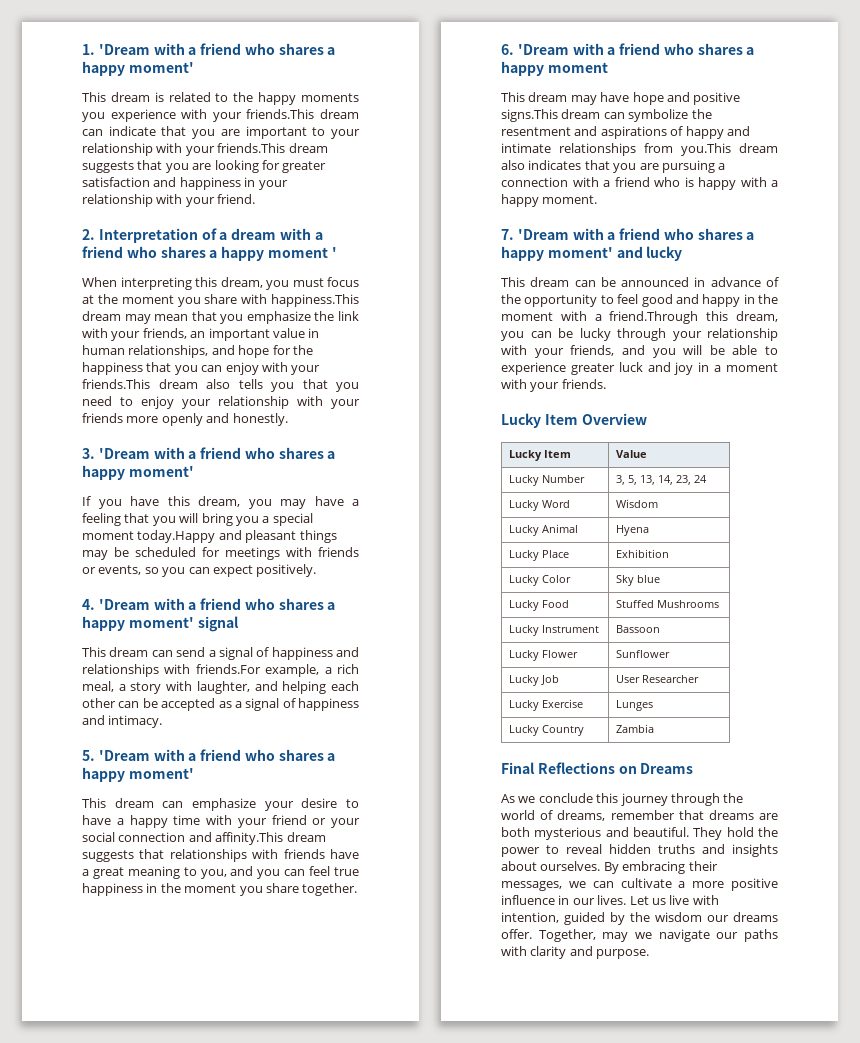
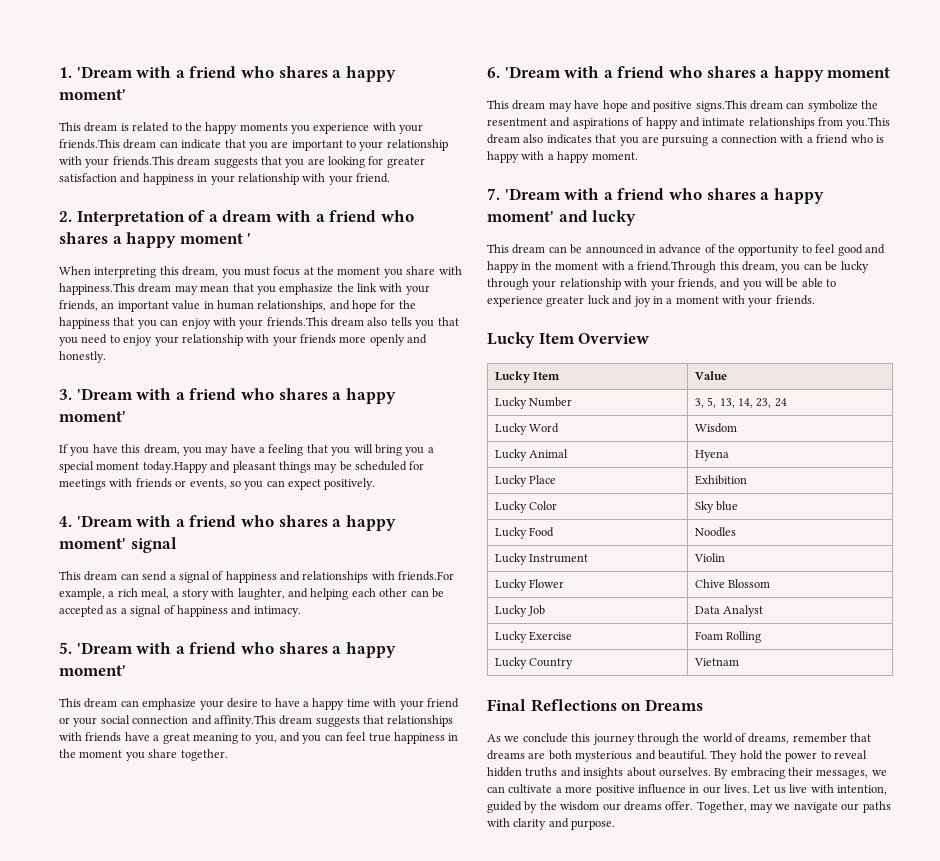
[615,600,719,608] Stuffed Mushrooms -> [694,527,736,537] Noodles
[615,625,660,633] Bassoon -> [693,553,725,562] Violin
[615,650,670,658] Sunflower -> [694,579,771,588] Chive Blossom
[615,675,699,683] User Researcher -> [694,605,764,617] Data Analyst
[615,700,653,711] Lunges -> [694,631,762,643] Foam Rolling
[615,724,654,733] Zambia -> [693,658,739,666] Vietnam

